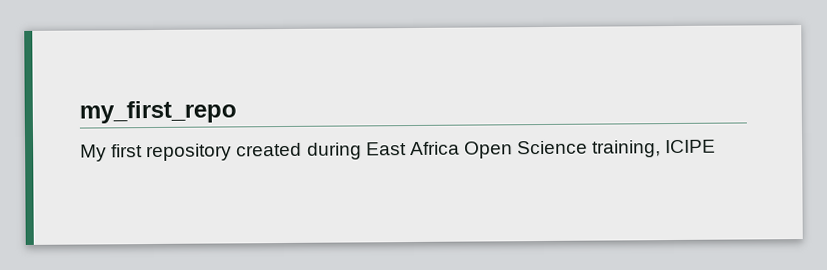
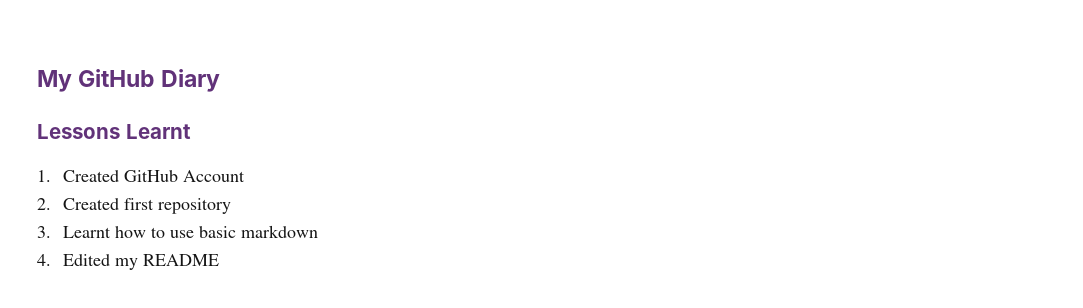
[79,100,237,124] [80,139,717,162] my_first_repo // My first repository created during East Africa Open Science training, ICIPE -> [37,69,221,92] [37,124,191,139] [37,170,245,182] [37,198,231,214] [37,225,318,238] [37,254,219,270] My GitHub Diary // Lessons Learnt // 1. Created GitHub Account // 2. Created first repository // 3. Learnt how to use basic markdown // 4. Edited my README

